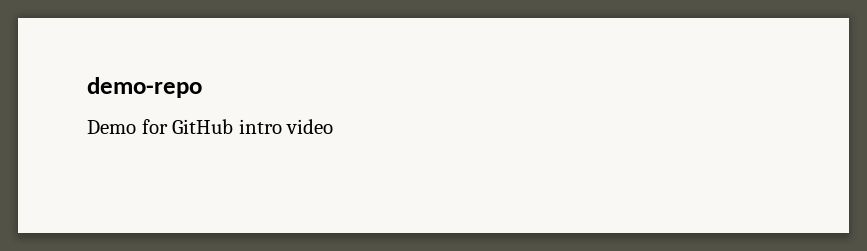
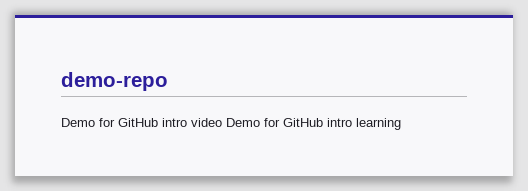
(334, 126) none -> [226,118,401,130] Demo for GitHub intro learning

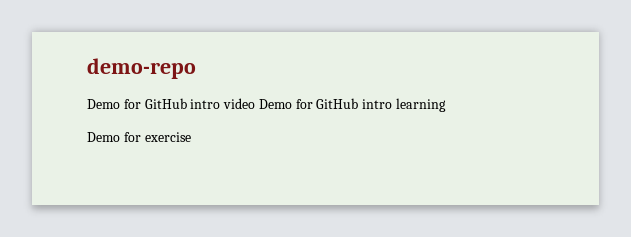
(401, 124) none -> [87,132,191,142] // Demo for exercise

